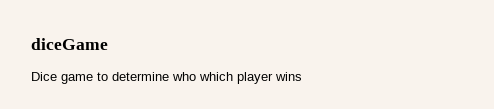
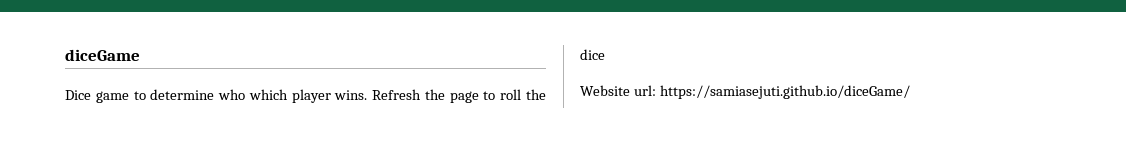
[275,72,302,81] wins -> [334,89,546,103] [580,49,605,60] [580,85,910,99] wins. Refresh the page to roll the dice // Website url: https://samiasejuti.github.io/diceGame/

